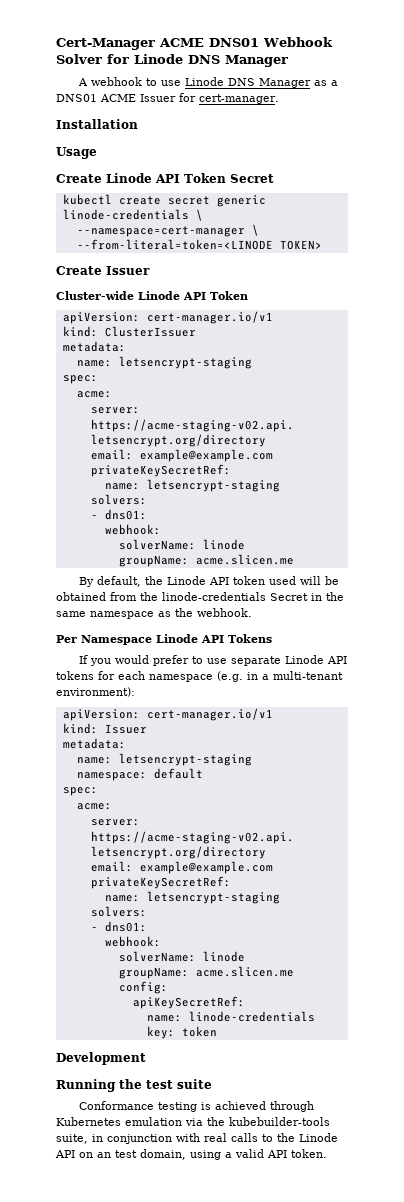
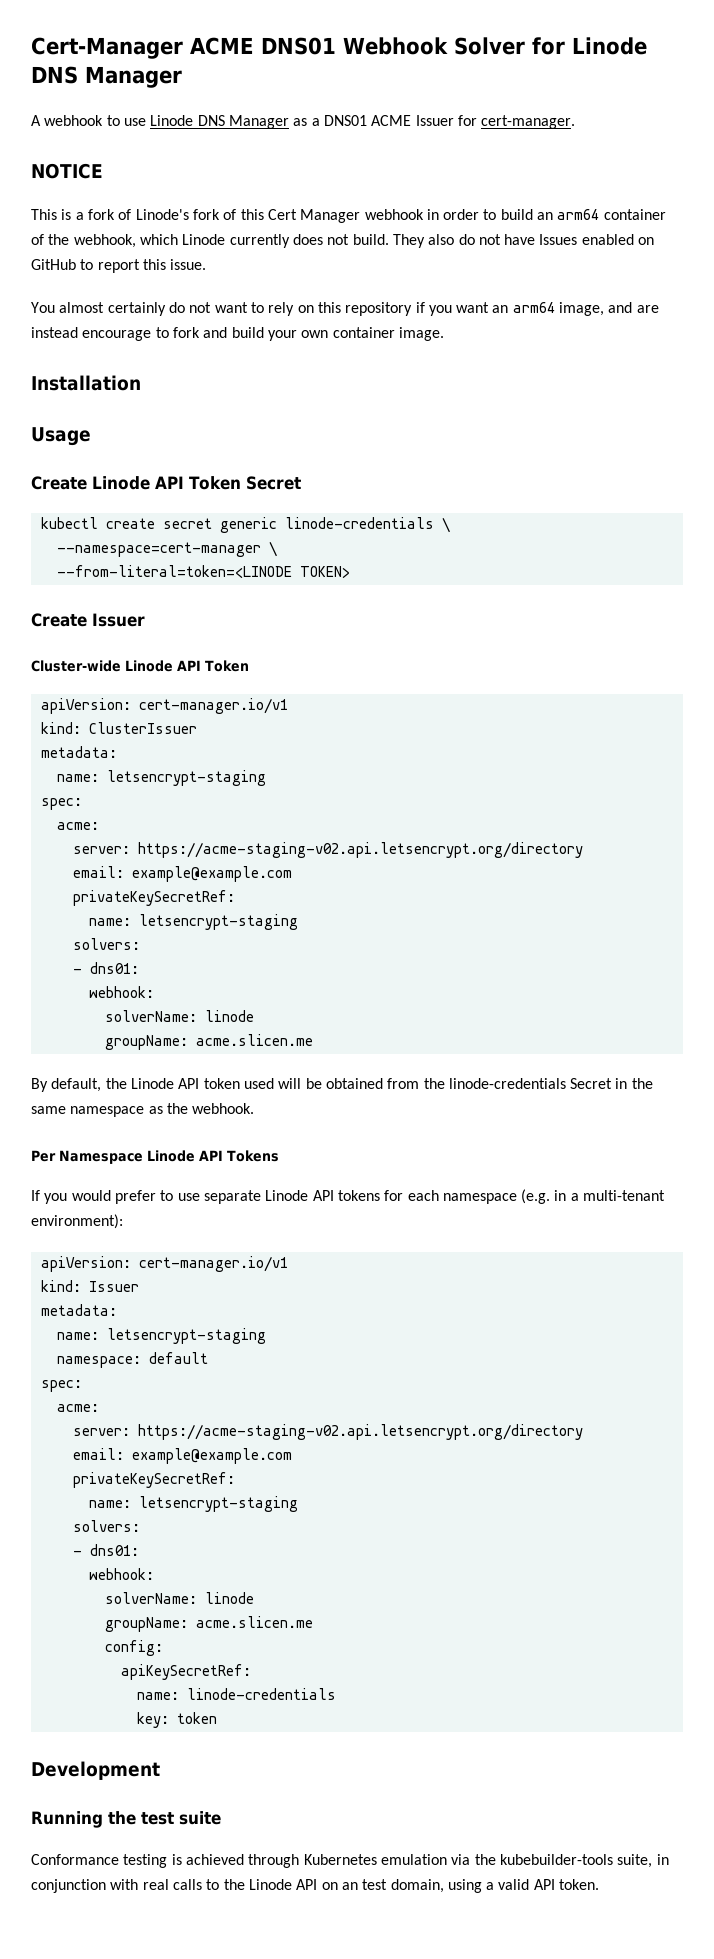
(279, 99) none -> [31,163,103,179] [31,209,666,223] [31,234,655,248] [31,259,207,273] [31,302,659,316] [31,327,444,341] // NOTICE // This is a fork of Linode's fork of this Cert Manager webhook in order to build an arm64 container of the webhook, which Linode currently does not build. They also do not have Issues enabled on GitHub to report this issue. // You almost certainly do not want to rely on this repository if you want an arm64 image, and are instead encourage to fork and build your own container image.

